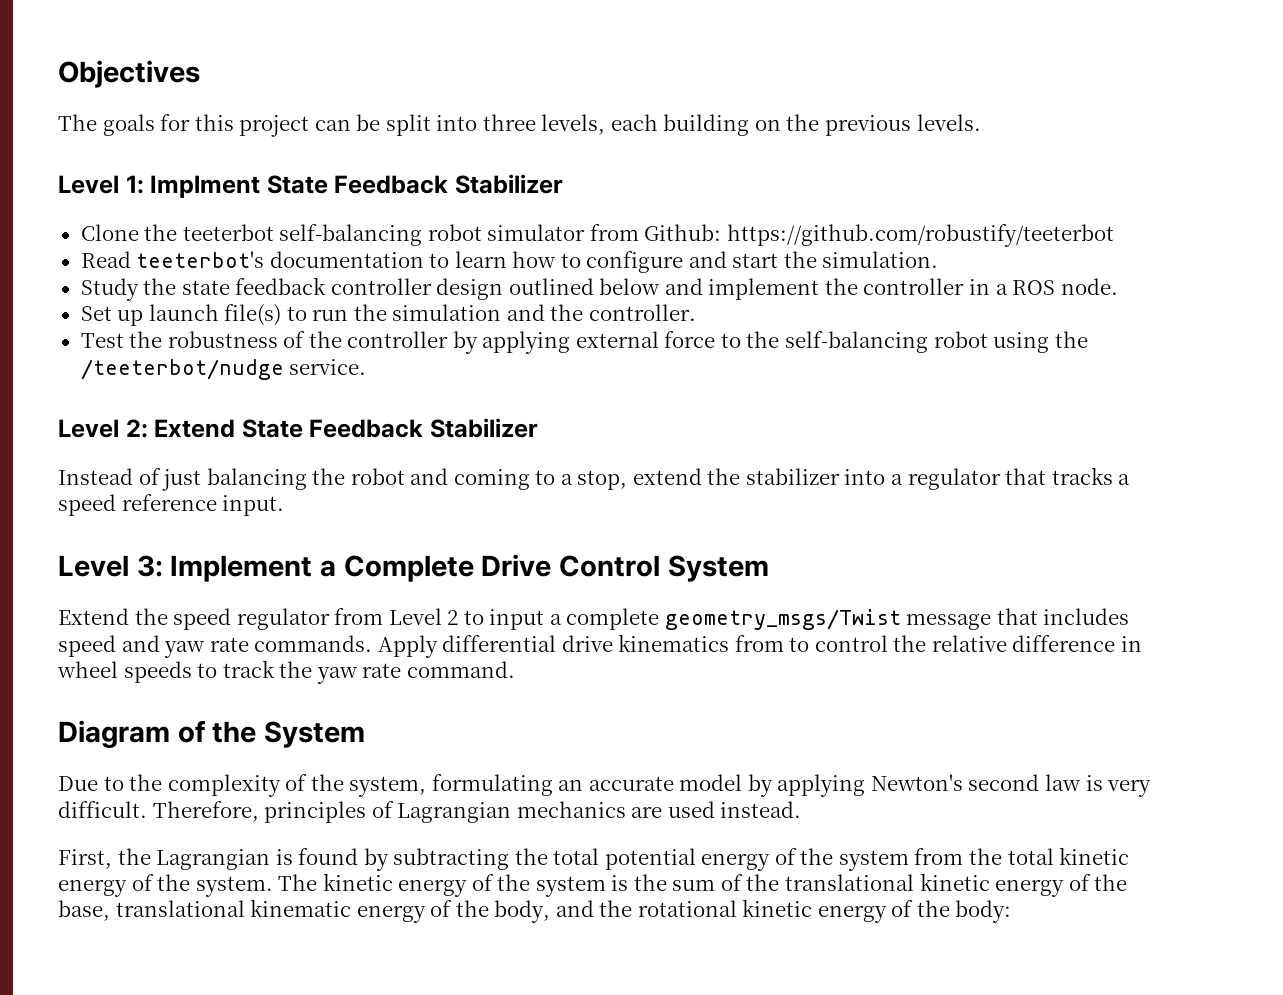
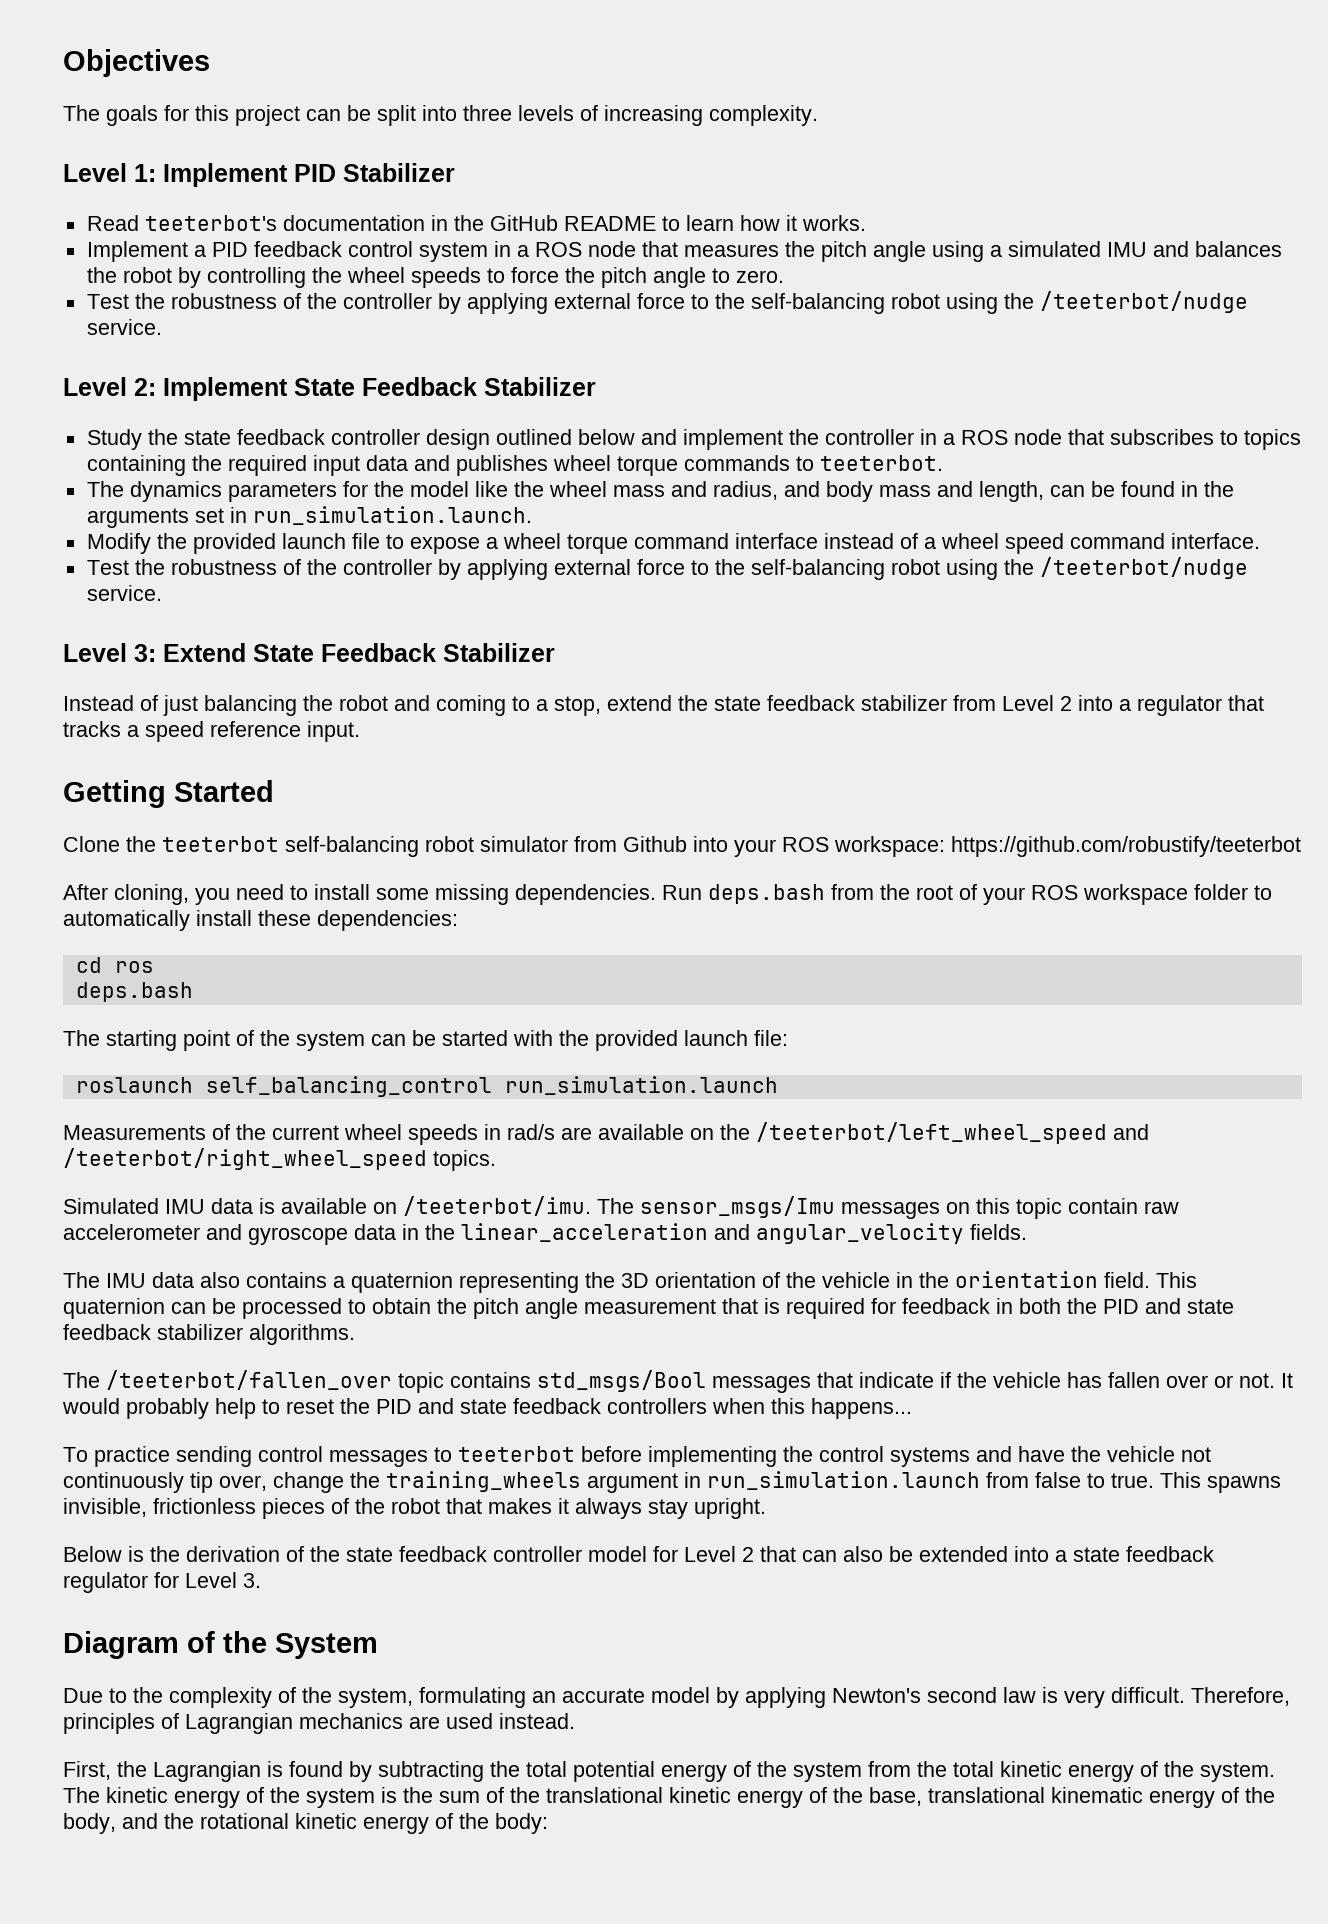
[541,114,981,136] [58,174,564,198] [80,224,1114,247] [80,251,939,273] [80,277,1118,301] [80,304,696,326] levels, each building on the previous levels. // Level 1: Implment State Feedback Stabilizer // Clone the teeterbot self-balancing robot simulator from Github: https://github.com/robustify/teeterbot // Read teeterbot's documentation to learn how to configure and start the simulation. // Study the state feedback controller design outlined below and implement the controller in a ROS node. // Set up launch file(s) to run the simulation and the controller. -> [518,105,818,126] [63,163,455,187] [86,215,866,231] [86,241,1282,262] [86,267,784,288] levels of increasing complexity. // Level 1: Implement PID Stabilizer // Read teeterbot's documentation in the GitHub README to learn how it works. // Implement a PID feedback control system in a ROS node that measures the pitch angle using a simulated IMU and balances the robot by controlling the wheel speeds to force the pitch angle to zero.
(148, 428) none -> [163,377,596,401] [86,429,1301,450] [86,455,943,476] [86,481,1234,502] [86,506,532,528] [86,533,1260,554] [86,557,1248,580] [86,585,162,601] [63,643,156,662] Implement State Feedback Stabilizer // Study the state feedback controller design outlined below and implement the controller in a ROS node that subscribes to topics containing the required input data and publishes wheel torque commands to teeterbot. // The dynamics parameters for the model like the wheel mass and radius, and body mass and length, can be found in the arguments set in run_simulation.launch. // Modify the provided launch file to expose a wheel torque command interface instead of a wheel speed command interface. // Test the robustness of the controller by applying external force to the self-balancing robot using the /teeterbot/nudge service. // Level 3:
[745,468,840,485] stabilizer -> [714,695,1072,711] state feedback stabilizer from Level 2
[58,554,769,582] [58,608,1130,630] [58,634,1143,658] [57,660,515,684] Level 3: Implement a Complete Drive Control System // Extend the speed regulator from Level 2 to input a complete geometry_msgs/Twist message that includes speed and yaw rate commands. Apply differential drive kinematics from to control the relative difference in wheel speeds to track the yaw rate command. -> [63,780,274,808] [63,836,1301,857] [63,884,1272,905] [63,910,458,931] [75,957,154,973] [75,982,193,1002] [63,1030,788,1051] [75,1076,778,1097] [63,1122,1149,1145] [63,1148,496,1171] [63,1196,1179,1219] [63,1223,1027,1245] [63,1271,1197,1293] [63,1298,1234,1319] [63,1324,355,1345] [63,1370,1293,1393] [62,1398,912,1419] [63,1446,1211,1467] [63,1471,1281,1493] [63,1498,766,1519] [63,1546,1214,1562] [63,1572,261,1593] Getting Started // Clone the teeterbot self-balancing robot simulator from Github into your ROS workspace: https://github.com/robustify/teeterbot // After cloning, you need to install some missing dependencies. Run deps.bash from the root of your ROS workspace folder to automatically install these dependencies: // cd ros // deps.bash // The starting point of the system can be started with the provided launch file: // roslaunch self_balancing_control run_simulation.launch // Measurements of the current wheel speeds in rad/s are available on the /teeterbot/left_wheel_speed and /teeterbot/right_wheel_speed topics. // Simulated IMU data is available on /teeterbot/imu. The sensor_msgs/Imu messages on this topic contain raw accelerometer and gyroscope data in the linear_acceleration and angular_velocity fields. // The IMU data also contains a quaternion representing the 3D orientation of the vehicle in the orientation field. This quaternion can be processed to obtain the pitch angle measurement that is required for feedback in both the PID and state feedback stabilizer algorithms. // The /teeterbot/fallen_over topic contains std_msgs/Bool messages that indicate if the vehicle has fallen over or not. It would probably help to reset the PID and state feedback controllers when this happens... // To practice sending control messages to teeterbot before implementing the control systems and have the vehicle not continuously tip over, change the training_wheels argument in run_simulation.launch from false to true. This spawns invisible, frictionless pieces of the robot that makes it always stay upright. // Below is the derivation of the state feedback controller model for Level 2 that can also be extended into a state feedback regulator for Level 3.

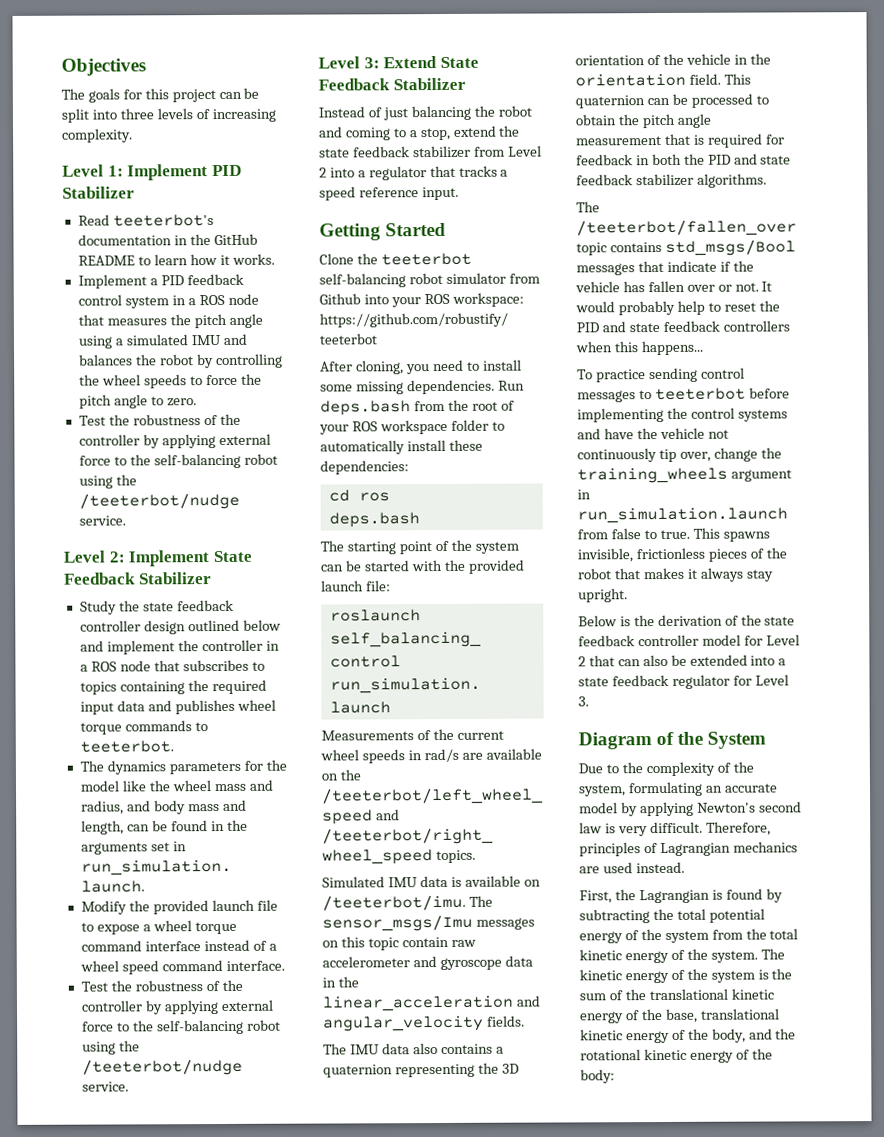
[1051,1787,1143,1803] kinematic -> [580,1029,623,1041] kinetic

